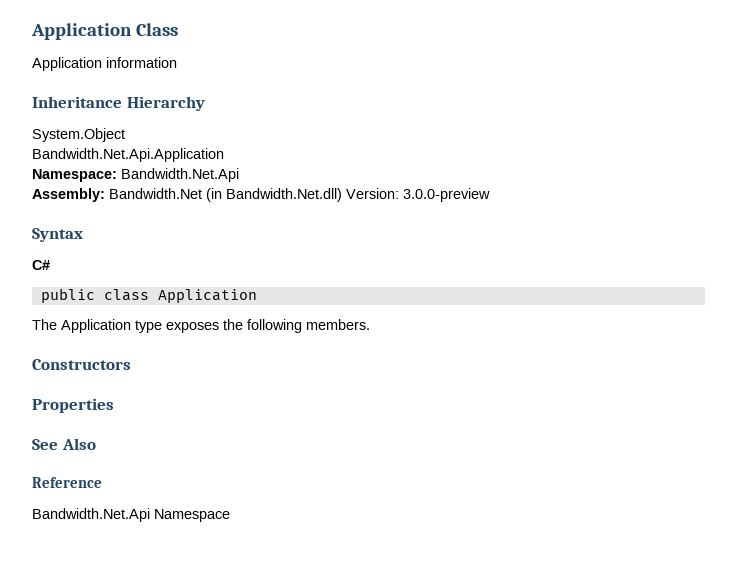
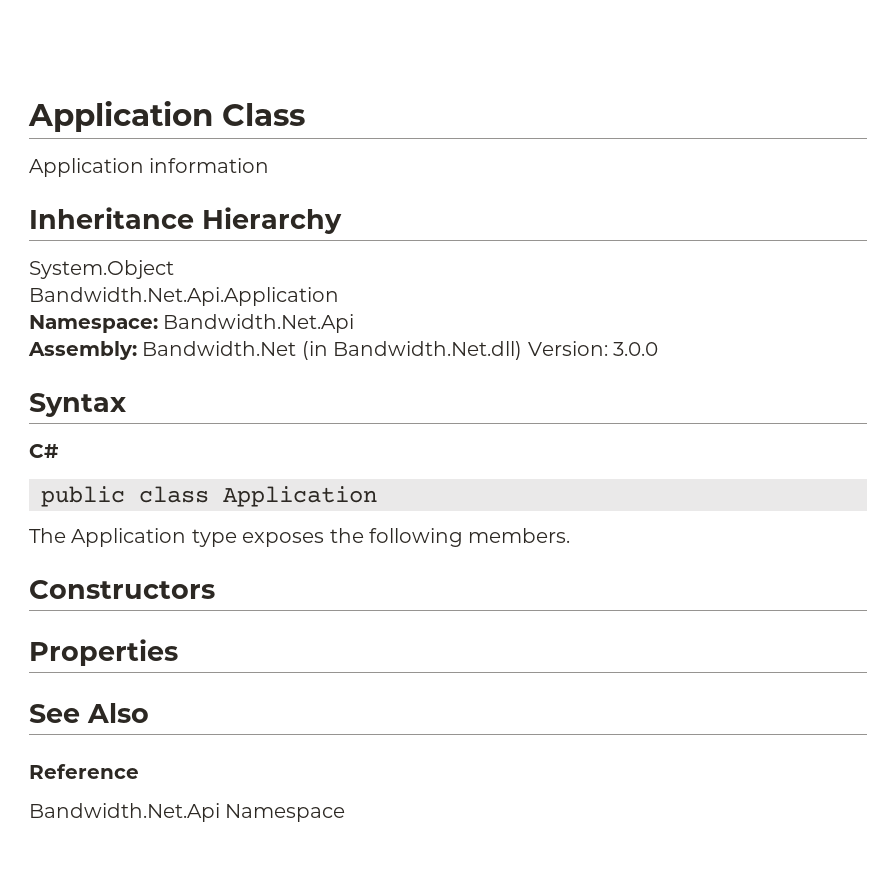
[403,188,490,202] 3.0.0-preview -> [612,342,658,356] 3.0.0

